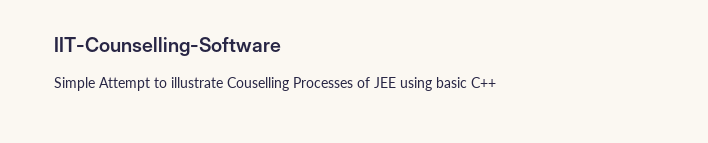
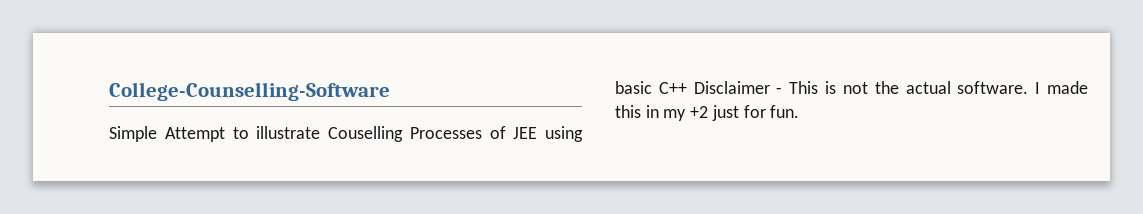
[54,37,281,56] IIT-Counselling-Software -> [109,82,390,101] College-Counselling-Software
(496, 82) none -> [693,81,1088,94] [615,105,800,121] Disclaimer - This is not the actual software. I made this in my +2 just for fun.

